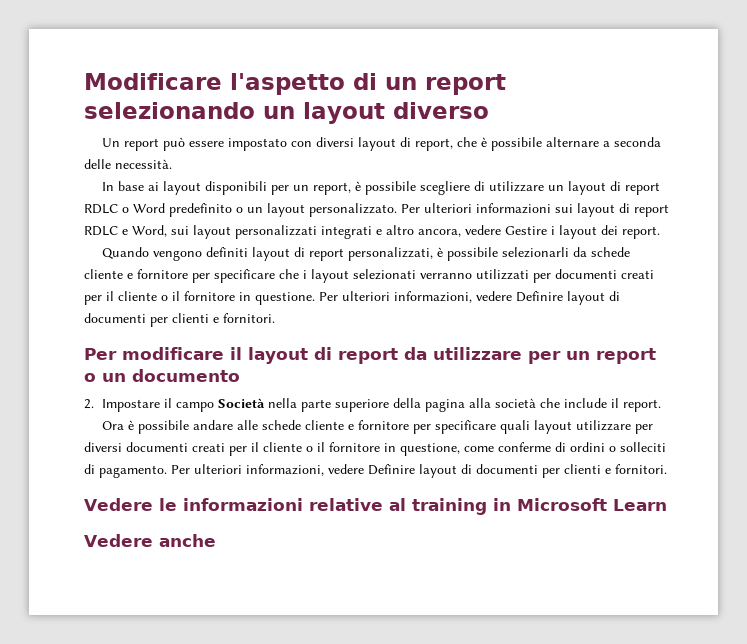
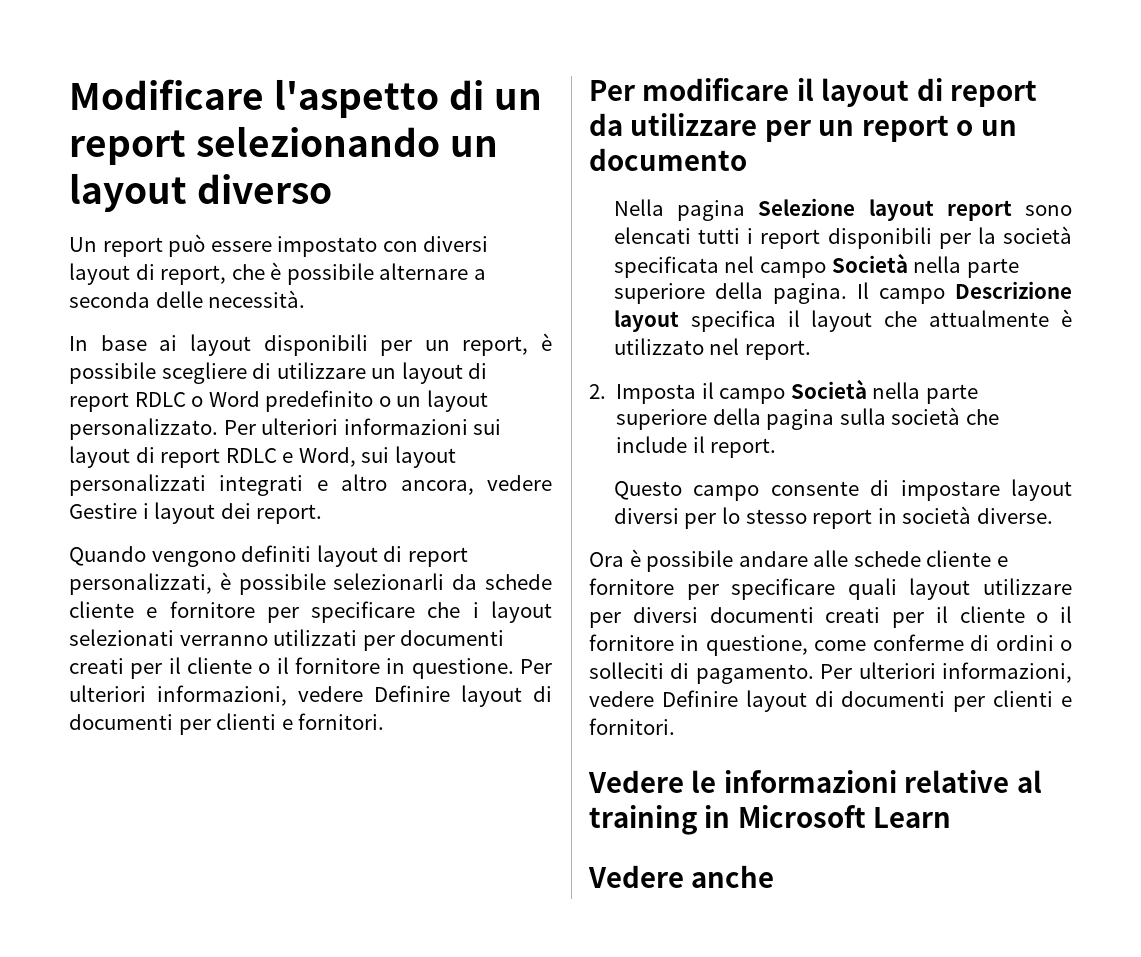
(240, 375) none -> [613,198,1072,221] [613,226,1072,249] [613,253,1019,278] [613,281,1072,304] [613,309,1072,332] [613,338,811,360] // Nella pagina Selezione layout report sono elencati tutti i report disponibili per la società specificata nel campo Società nella parte superiore della pagina. Il campo Descrizione layout specifica il layout che attualmente è utilizzato nel report.
[101,399,160,412] Impostare -> [616,384,697,404] Imposta
[468,398,491,408] alla -> [839,408,886,425] sulla
(661, 405) none -> [613,479,1072,501] [613,506,1053,529] // Questo campo consente di impostare layout diversi per lo stesso report in società diverse.

